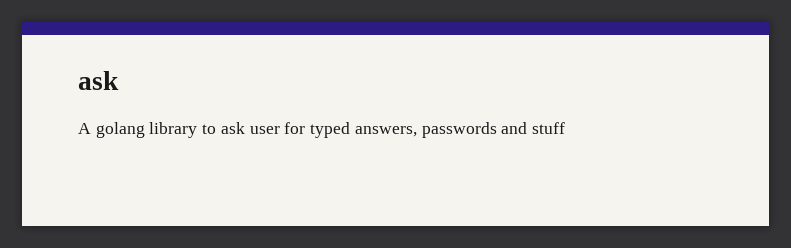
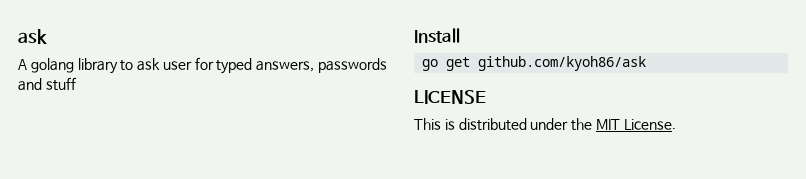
(565, 128) none -> [414,28,460,43] [422,56,647,71] [414,90,486,104] [414,118,676,131] // Install // go get github.com/kyoh86/ask // LICENSE // This is distributed under the MIT License.

